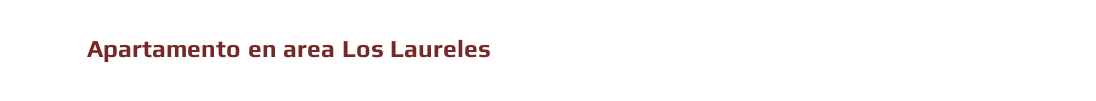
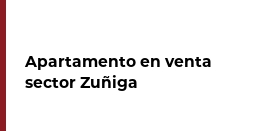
[283,39,492,58] area Los Laureles -> [164,56,213,67] [25,75,139,91] venta sector Zuñiga

